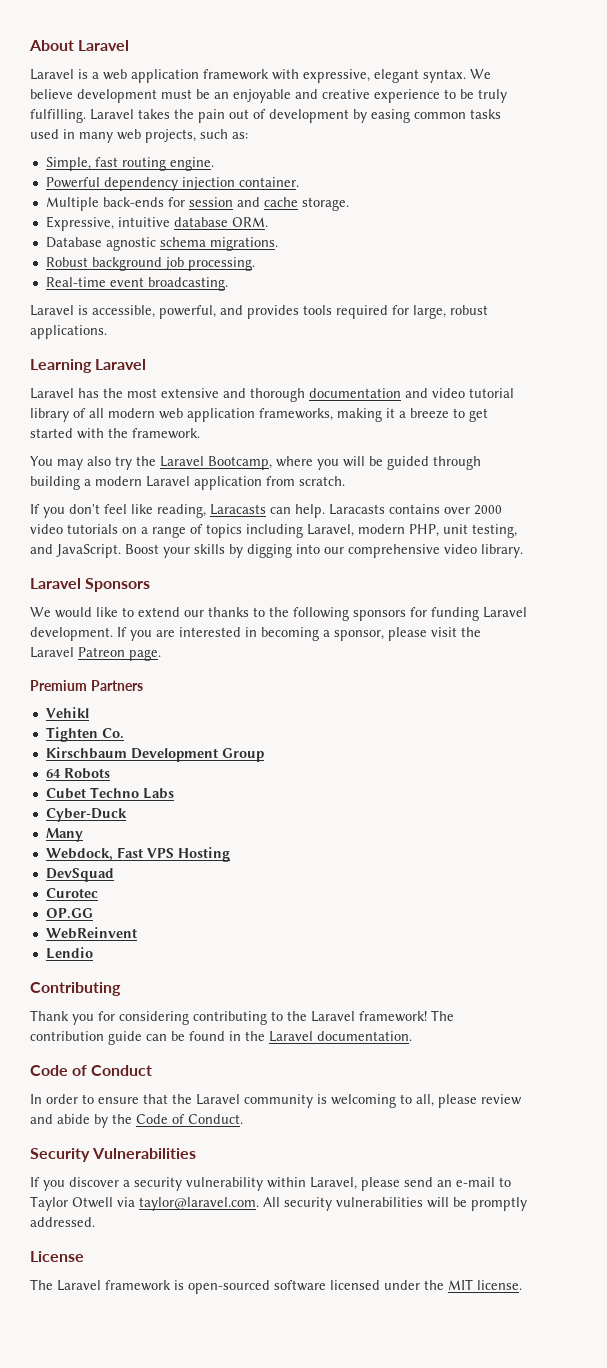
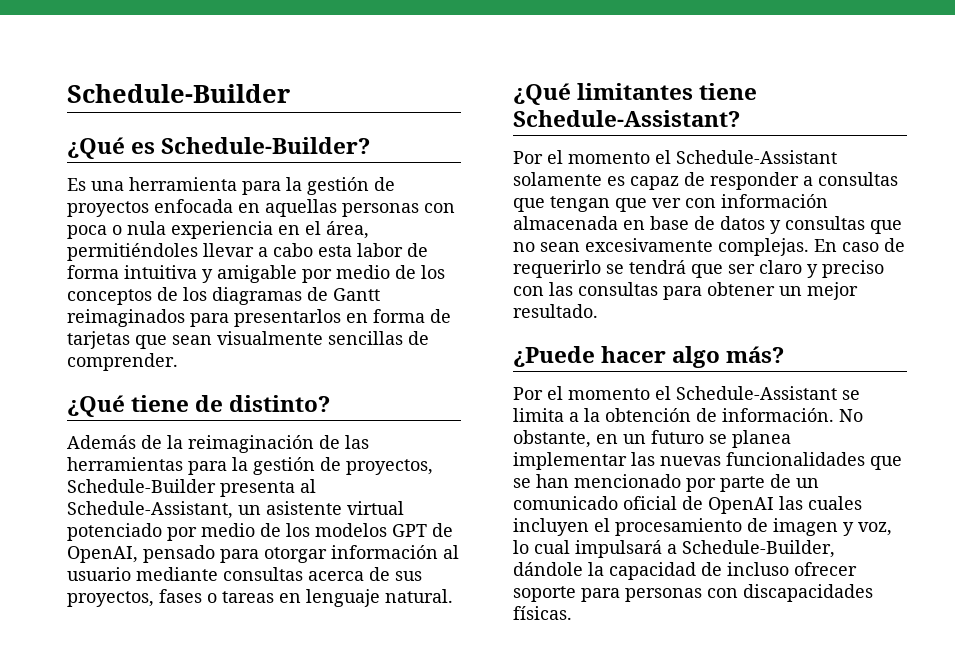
[29,40,130,51] [30,69,491,83] [30,89,507,103] [30,109,501,123] [30,129,248,143] [45,157,214,171] [45,177,299,191] [45,197,349,211] [45,216,268,231] [45,237,278,251] [45,257,255,271] [45,277,228,291] [30,305,488,319] [30,325,107,339] [30,359,147,373] [30,388,514,402] [30,408,488,422] [30,428,200,439] [30,456,481,470] [30,476,345,490] [30,504,502,518] [30,524,517,538] [30,544,523,558] [30,578,151,592] [30,607,527,621] [30,627,481,641] [30,647,161,661] [30,680,143,691] [45,707,89,718] [45,727,124,742] [45,747,264,762] [45,768,110,779] [45,787,174,799] [45,808,127,822] [45,828,83,842] [45,847,230,862] [45,868,114,882] [45,888,98,898] [45,908,93,919] [45,927,137,939] [45,947,93,959] [30,982,121,996] [30,1010,454,1025] [30,1031,412,1045] [30,1065,153,1076] [30,1094,522,1108] [30,1114,243,1128] [30,1148,197,1162] [30,1177,511,1191] [30,1196,527,1211] [30,1217,95,1227] [30,1251,84,1262] [30,1279,522,1294] About Laravel // Laravel is a web application framework with expressive, elegant syntax. We believe development must be an enjoyable and creative experience to be truly fulfilling. Laravel takes the pain out of development by easing common tasks used in many web projects, such as: // Simple, fast routing engine. // Powerful dependency injection container. // Multiple back-ends for session and cache storage. // Expressive, intuitive database ORM. // Database agnostic schema migrations. // Robust background job processing. // Real-time event broadcasting. // Laravel is accessible, powerful, and provides tools required for large, robust applications. // Learning Laravel // Laravel has the most extensive and thorough documentation and video tutorial library of all modern web application frameworks, making it a breeze to get started with the framework. // You may also try the Laravel Bootcamp, where you will be guided through building a modern Laravel application from scratch. // If you don't feel like reading, Laracasts can help. Laracasts contains over 2000 video tutorials on a range of topics including Laravel, modern PHP, unit testing, and JavaScript. Boost your skills by digging into our comprehensive video library. // Laravel Sponsors // We would like to extend our thanks to the following sponsors for funding Laravel development. If you are interested in becoming a sponsor, please visit the Laravel Patreon page. // Premium Partners // Vehikl // Tighten Co. // Kirschbaum Development Group // 64 Robots // Cubet Techno Labs // Cyber-Duck // Many // Webdock, Fast VPS Hosting // DevSquad // Curotec // OP.GG // WebReinvent // Lendio // Contributing // Thank you for considering contributing to the Laravel framework! The contribution guide can be found in the Laravel documentation. // Code of Conduct // In order to ensure that the Laravel community is welcoming to all, please review and abide by the Code of Conduct. // Security Vulnerabilities // If you discover a security vulnerability within Laravel, please send an e-mail to Taylor Otwell via taylor@laravel.com. All security vulnerabilities will be promptly addressed. // License // The Laravel framework is open-sourced software licensed under the MIT license. -> [67,84,290,103] [67,137,371,159] [67,177,395,195] [67,199,455,217] [67,221,369,239] [67,243,428,261] [67,265,445,283] [67,287,380,305] [67,309,451,327] [67,331,429,349] [67,353,178,371] [67,395,331,417] [67,435,369,453] [67,457,433,475] [67,479,316,497] [67,501,404,519] [67,523,453,541] [67,545,459,563] [67,567,422,581] [67,589,453,607] [513,83,758,105] [513,110,740,127] [513,150,837,164] [513,172,898,190] [513,194,828,212] [513,216,902,234] [513,238,905,256] [513,260,884,278] [513,282,858,300] [513,304,598,318] [513,346,785,368] [513,386,860,400] [513,408,863,422] [513,430,791,448] [513,452,902,470] [513,474,819,492] [513,496,862,514] [513,518,892,536] [513,540,835,558] [513,562,857,580] [513,584,873,602] [513,606,572,620] Schedule-Builder // ¿Qué es Schedule-Builder? // Es una herramienta para la gestión de proyectos enfocada en aquellas personas con poca o nula experiencia en el área, permitiéndoles llevar a cabo esta labor de forma intuitiva y amigable por medio de los conceptos de los diagramas de Gantt reimaginados para presentarlos en forma de tarjetas que sean visualmente sencillas de comprender. // ¿Qué tiene de distinto? // Además de la reimaginación de las herramientas para la gestión de proyectos, Schedule-Builder presenta al Schedule-Assistant, un asistente virtual potenciado por medio de los modelos GPT de OpenAI, pensado para otorgar información al usuario mediante consultas acerca de sus proyectos, fases o tareas en lenguaje natural. // ¿Qué limitantes tiene Schedule-Assistant? // Por el momento el Schedule-Assistant solamente es capaz de responder a consultas que tengan que ver con información almacenada en base de datos y consultas que no sean excesivamente complejas. En caso de requerirlo se tendrá que ser claro y preciso con las consultas para obtener un mejor resultado. // ¿Puede hacer algo más? // Por el momento el Schedule-Assistant se limita a la obtención de información. No obstante, en un futuro se planea implementar las nuevas funcionalidades que se han mencionado por parte de un comunicado oficial de OpenAI las cuales incluyen el procesamiento de imagen y voz, lo cual impulsará a Schedule-Builder, dándole la capacidad de incluso ofrecer soporte para personas con discapacidades físicas.

